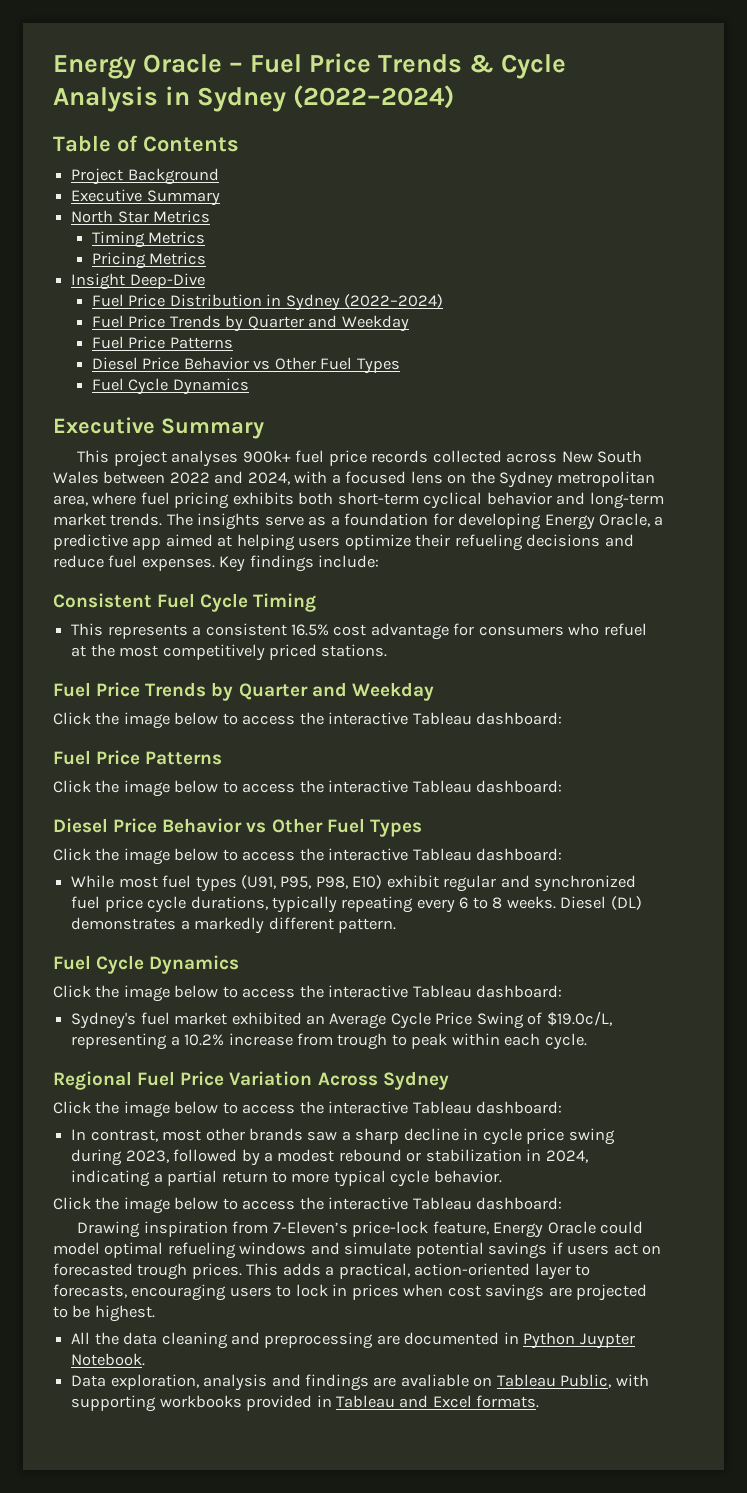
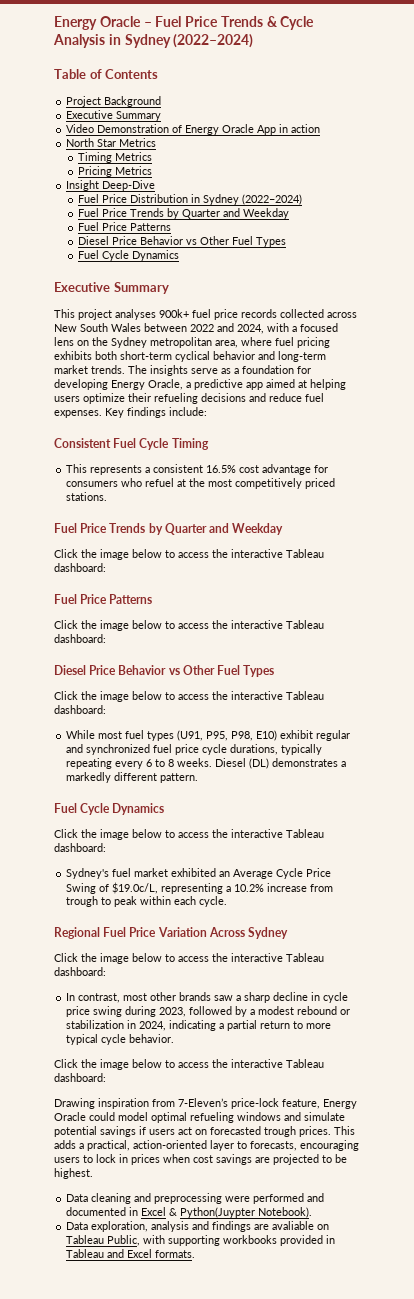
(220, 198) none -> [66,124,321,135] // Video Demonstration of Energy Oracle App in action
[71,1332,635,1349] [71,1353,146,1366] All the data cleaning and preprocessing are documented in Python Juypter Notebook. -> [66,1193,325,1204] [66,1207,313,1218] Data cleaning and preprocessing were performed and documented in Excel & Python(Juypter Notebook).

